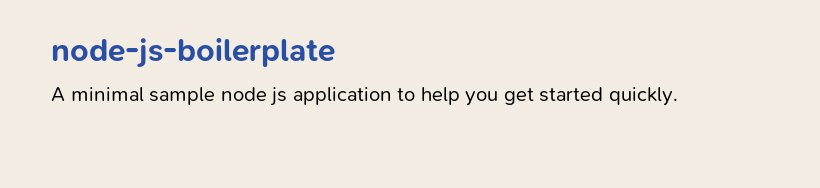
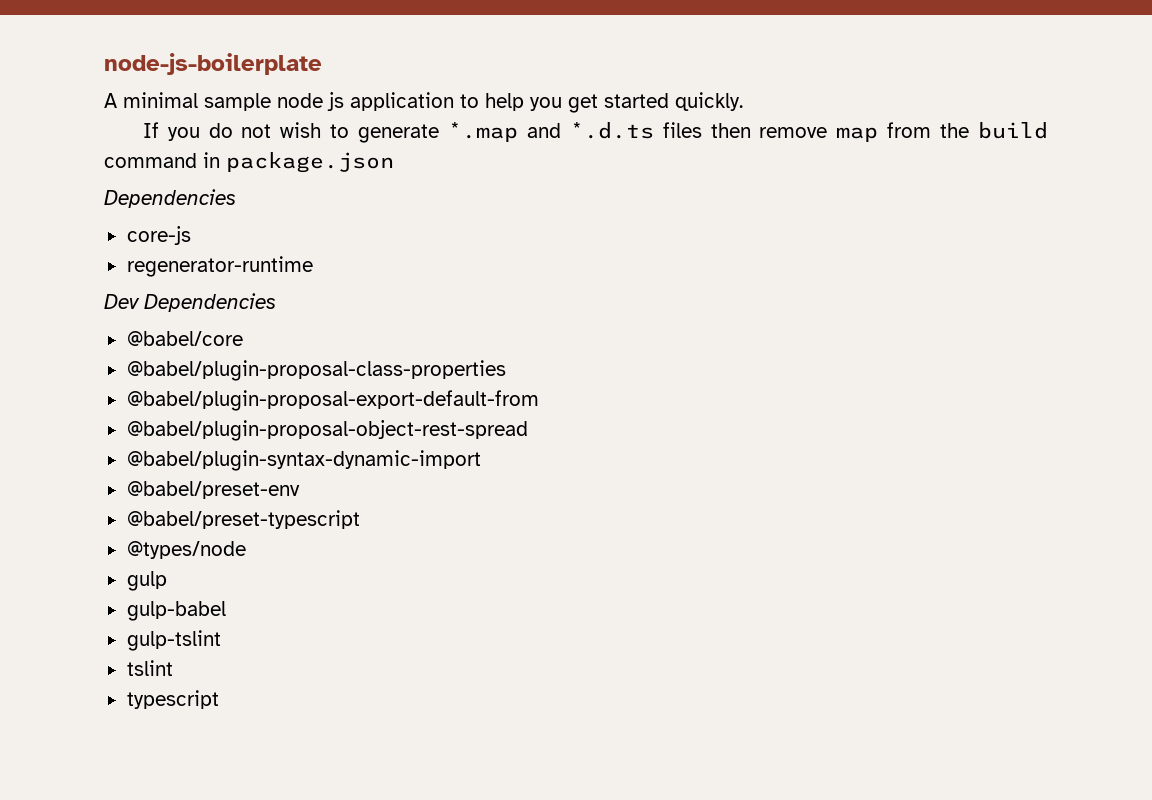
(678, 96) none -> [142,122,1048,143] [104,152,394,173] [104,189,236,208] [126,226,191,245] [126,256,313,277] [104,293,276,312] [126,331,243,346] [126,360,506,381] [126,390,539,411] [126,420,528,441] [126,450,481,471] [126,481,300,499] [126,510,360,529] [126,541,246,559] [126,571,167,591] [126,601,226,621] [126,630,221,651] [126,660,173,676] [126,690,219,709] // If you do not wish to generate *.map and *.d.ts files then remove map from the build command in package.json // Dependencies // core-js // regenerator-runtime // Dev Dependencies // @babel/core // @babel/plugin-proposal-class-properties // @babel/plugin-proposal-export-default-from // @babel/plugin-proposal-object-rest-spread // @babel/plugin-syntax-dynamic-import // @babel/preset-env // @babel/preset-typescript // @types/node // gulp // gulp-babel // gulp-tslint // tslint // typescript

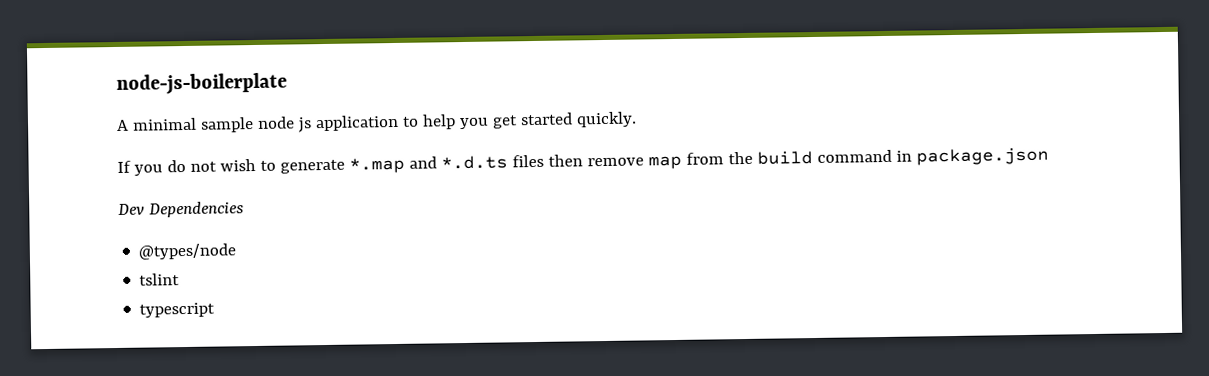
[104,189,236,208] [126,226,191,245] [126,256,313,277] // Dependencies // core-js // regenerator-runtime -> (1049, 156) none
[126,331,243,346] [126,360,506,381] [126,390,539,411] [126,420,528,441] [126,450,481,471] [126,481,300,499] [126,510,360,529] [126,541,246,559] [126,571,167,591] [126,601,226,621] [126,630,221,651] @babel/core // @babel/plugin-proposal-class-properties // @babel/plugin-proposal-export-default-from // @babel/plugin-proposal-object-rest-spread // @babel/plugin-syntax-dynamic-import // @babel/preset-env // @babel/preset-typescript // @types/node // gulp // gulp-babel // gulp-tslint -> [138,243,237,260] @types/node

